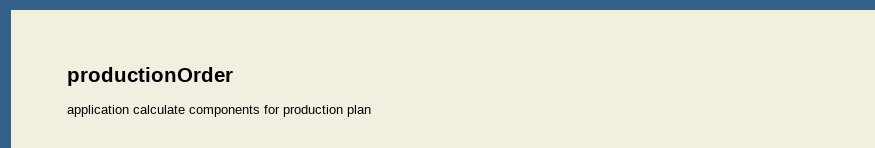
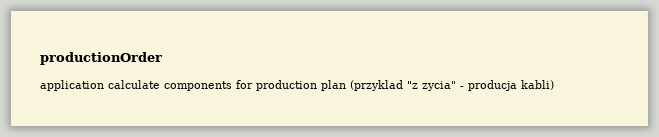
(371, 111) none -> [350,80,554,91] (przyklad "z zycia" - producja kabli)

